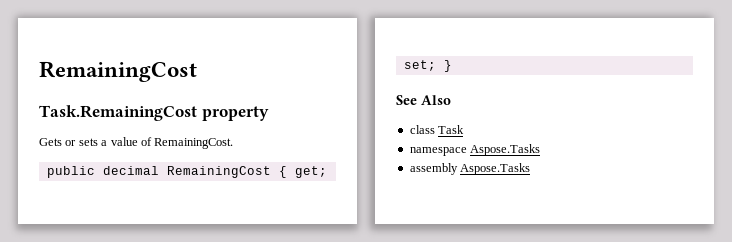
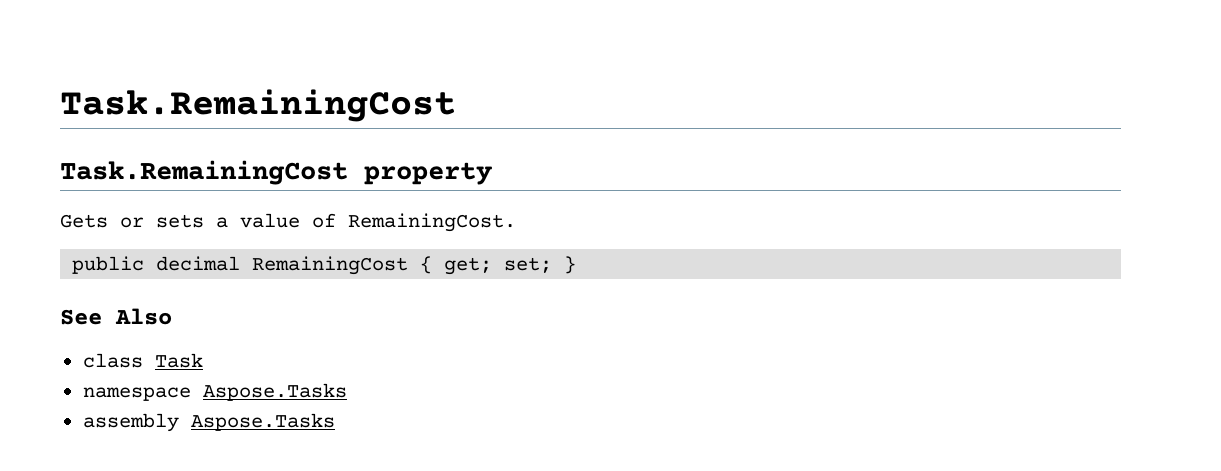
[39,61,197,82] RemainingCost -> [60,89,456,122] Task.RemainingCost

